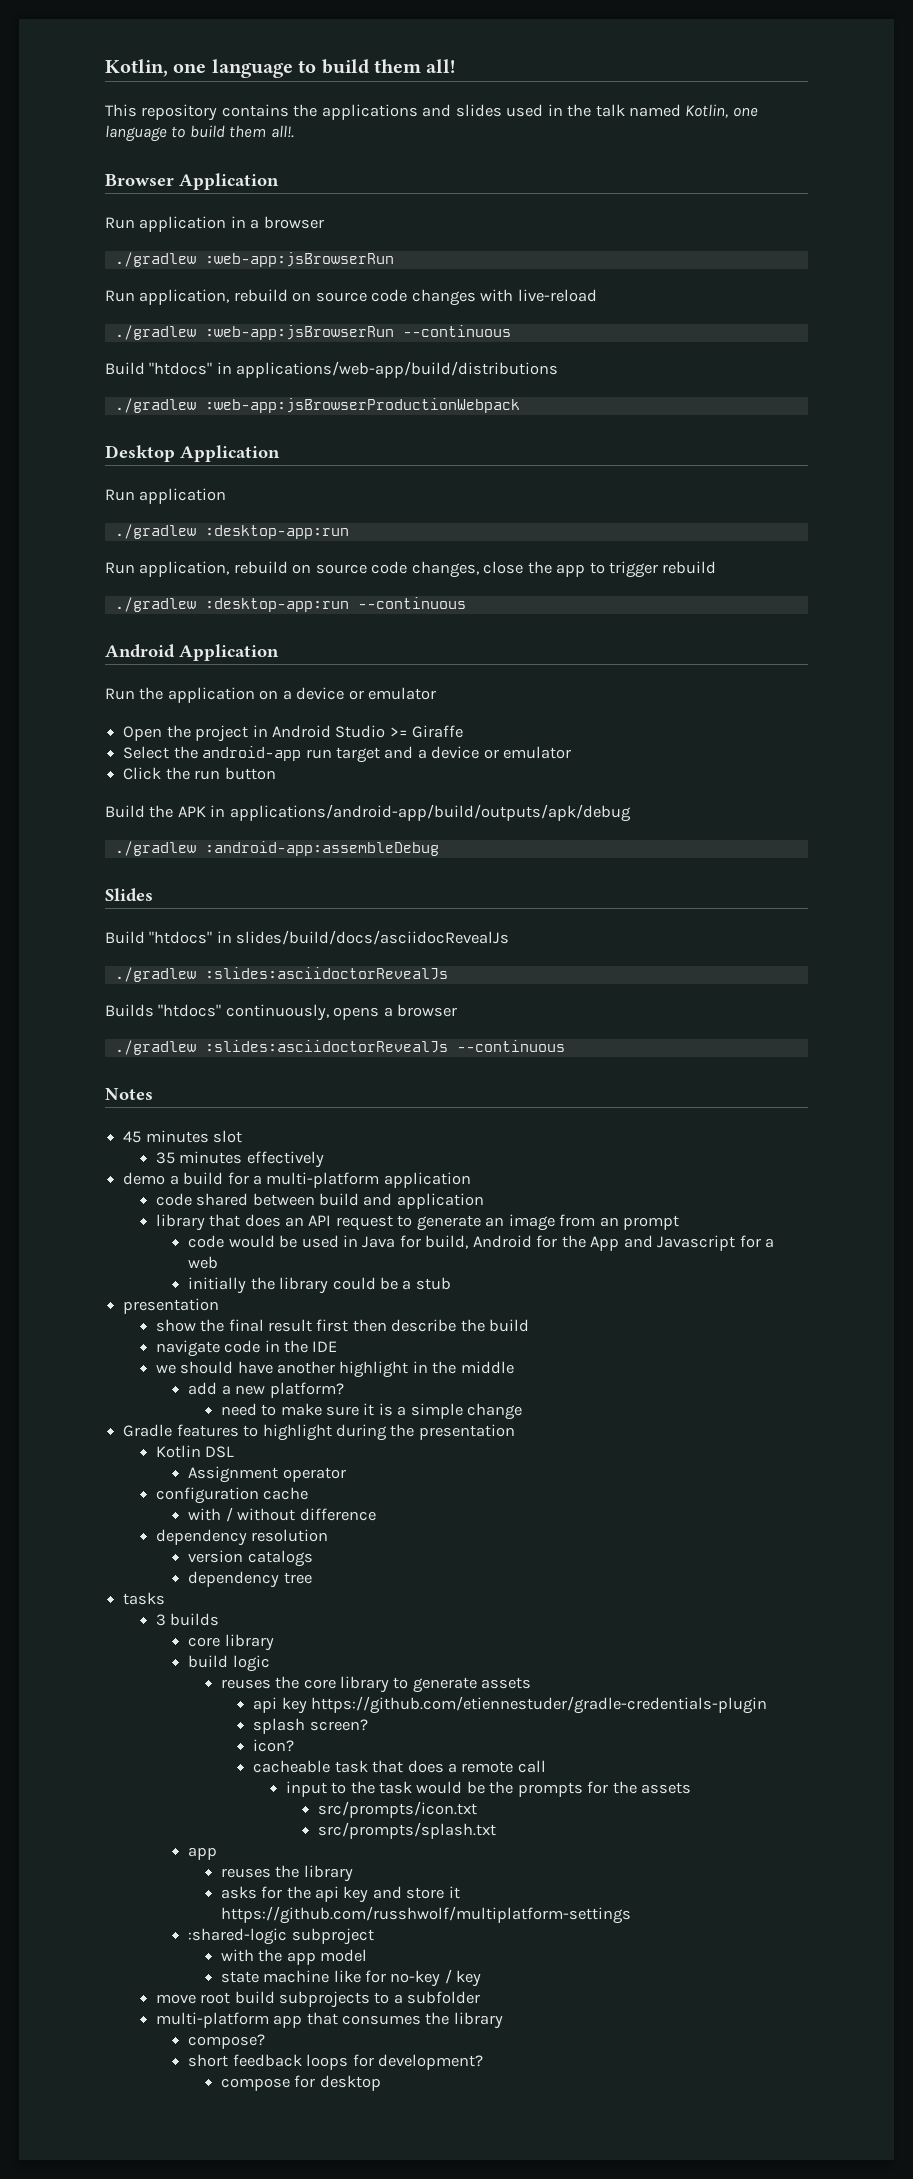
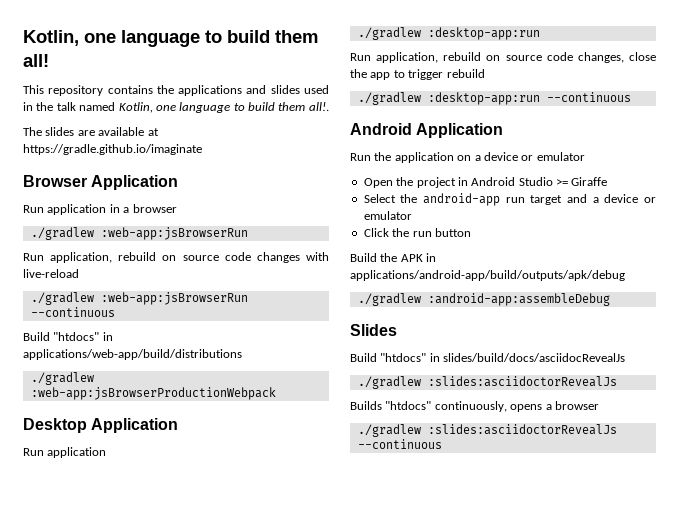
(294, 131) none -> [23,127,159,136] [23,144,202,155] // The slides are available at https://gradle.github.io/imaginate
[105,1088,153,1100] [123,1130,243,1143] [155,1151,324,1168] [123,1172,471,1188] [155,1193,484,1209] [155,1214,680,1231] [188,1235,774,1251] [188,1256,219,1269] [188,1277,451,1294] [123,1298,220,1314] [155,1319,530,1332] [155,1340,338,1357] [155,1361,514,1378] [188,1382,344,1398] [220,1403,523,1420] [123,1424,515,1441] [155,1445,235,1458] [188,1466,346,1483] [155,1487,309,1504] [188,1507,376,1522] [155,1529,329,1546] [188,1550,313,1567] [188,1571,312,1588] [123,1592,166,1605] [155,1613,220,1626] [188,1634,274,1651] [188,1655,270,1672] [220,1676,532,1693] [253,1696,768,1714] [253,1718,368,1734] [253,1739,295,1752] [253,1760,546,1773] [285,1781,692,1797] [318,1801,478,1818] [318,1822,497,1839] [188,1847,218,1860] [220,1865,353,1882] [220,1886,460,1903] [220,1906,631,1924] [188,1928,374,1945] [220,1949,368,1965] [220,1969,482,1987] [155,1991,481,2008] [155,2012,503,2029] [188,2034,266,2049] [188,2054,483,2070] [220,2075,381,2091] // Notes // 45 minutes slot // 35 minutes effectively // demo a build for a multi-platform application // code shared between build and application // library that does an API request to generate an image from an prompt // code would be used in Java for build, Android for the App and Javascript for a web // initially the library could be a stub // presentation // show the final result first then describe the build // navigate code in the IDE // we should have another highlight in the middle // add a new platform? // need to make sure it is a simple change // Gradle features to highlight during the presentation // Kotlin DSL // Assignment operator // configuration cache // with / without difference // dependency resolution // version catalogs // dependency tree // tasks // 3 builds // core library // build logic // reuses the core library to generate assets // api key https://github.com/etiennestuder/gradle-credentials-plugin // splash screen? // icon? // cacheable task that does a remote call // input to the task would be the prompts for the assets // src/prompts/icon.txt // src/prompts/splash.txt // app // reuses the library // asks for the api key and store it https://github.com/russhwolf/multiplatform-settings // :shared-logic subproject // with the app model // state machine like for no-key / key // move root build subprojects to a subfolder // multi-platform app that consumes the library // compose? // short feedback loops for development? // compose for desktop -> (442, 444) none

